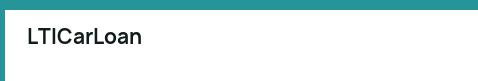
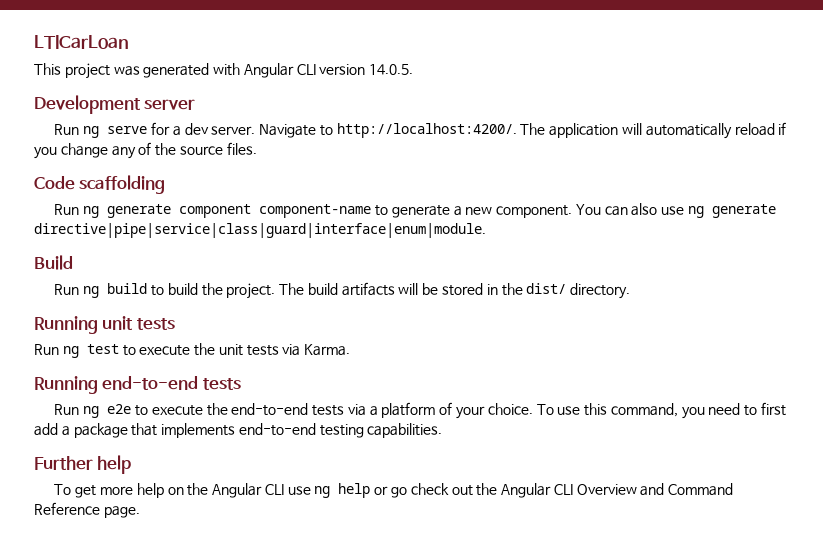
(142, 36) none -> [34,63,414,79] [34,95,196,114] [54,122,787,139] [34,142,257,159] [34,175,166,194] [54,203,777,218] [34,223,486,238] [34,255,73,270] [54,282,631,299] [34,316,175,334] [34,343,351,358] [34,376,241,394] [54,402,787,419] [34,423,443,438] [34,455,132,474] [54,483,734,498] [34,502,140,518] // This project was generated with Angular CLI version 14.0.5. // Development server // Run ng serve for a dev server. Navigate to http://localhost:4200/. The application will automatically reload if you change any of the source files. // Code scaffolding // Run ng generate component component-name to generate a new component. You can also use ng generate directive|pipe|service|class|guard|interface|enum|module. // Build // Run ng build to build the project. The build artifacts will be stored in the dist/ directory. // Running unit tests // Run ng test to execute the unit tests via Karma. // Running end-to-end tests // Run ng e2e to execute the end-to-end tests via a platform of your choice. To use this command, you need to first add a package that implements end-to-end testing capabilities. // Further help // To get more help on the Angular CLI use ng help or go check out the Angular CLI Overview and Command Reference page.

